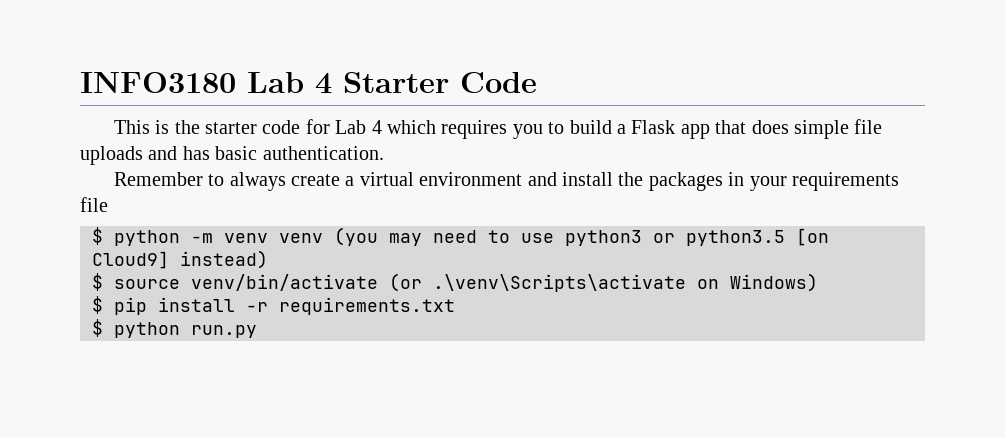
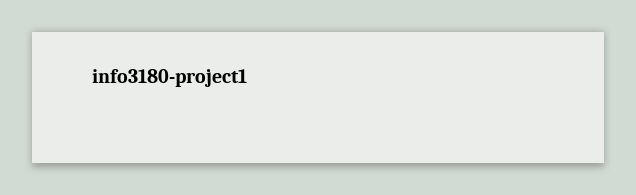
[80,72,537,94] [113,119,883,139] [80,146,384,165] [113,172,900,191] [80,197,108,212] [92,227,829,246] [92,250,268,269] [92,273,818,292] [92,296,455,315] [92,319,257,338] INFO3180 Lab 4 Starter Code // This is the starter code for Lab 4 which requires you to build a Flask app that does simple file uploads and has basic authentication. // Remember to always create a virtual environment and install the packages in your requirements file // $ python -m venv venv (you may need to use python3 or python3.5 [on Cloud9] instead) // $ source venv/bin/activate (or .\venv\Scripts\activate on Windows) // $ pip install -r requirements.txt // $ python run.py -> [92,69,247,87] info3180-project1

